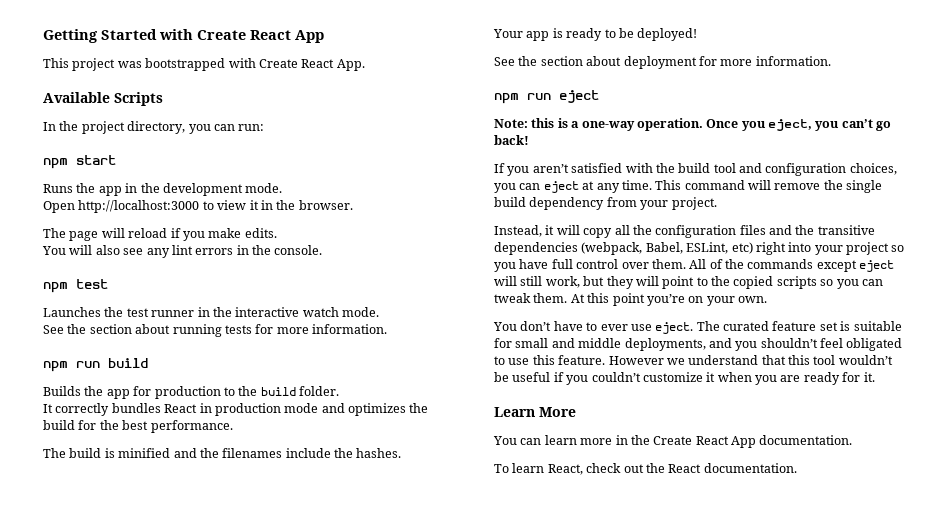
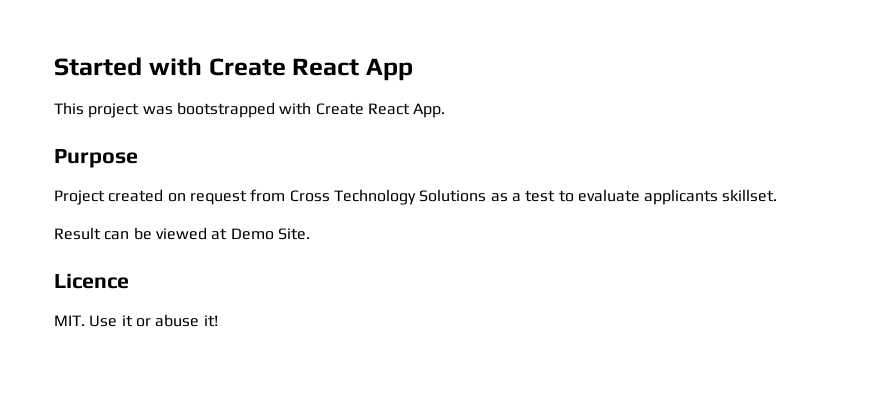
[43,29,98,43] Getting -> (54, 66) none
[43,92,163,106] [43,121,265,134] [43,155,116,169] [43,183,283,196] [43,200,353,213] [43,228,277,241] [42,245,323,258] [43,279,108,293] [43,307,379,317] [43,324,387,337] [43,358,148,372] [43,386,339,399] [43,403,429,416] [43,420,233,433] [43,448,402,458] [493,28,698,41] [494,56,831,69] [494,90,599,104] [494,118,892,131] [494,135,529,145] [494,163,897,176] [494,180,883,193] [494,197,717,210] [494,225,875,238] [494,242,905,255] [494,259,895,272] [494,276,883,289] [494,293,767,306] [493,321,902,334] [494,338,903,351] [494,355,893,365] [494,372,875,385] [494,407,576,417] [493,435,853,448] [494,463,797,475] Available Scripts // In the project directory, you can run: // npm start // Runs the app in the development mode. // Open http://localhost:3000 to view it in the browser. // The page will reload if you make edits. // You will also see any lint errors in the console. // npm test // Launches the test runner in the interactive watch mode. // See the section about running tests for more information. // npm run build // Builds the app for production to the build folder. // It correctly bundles React in production mode and optimizes the build for the best performance. // The build is minified and the filenames include the hashes. // Your app is ready to be deployed! // See the section about deployment for more information. // npm run eject // Note: this is a one-way operation. Once you eject, you can’t go back! // If you aren’t satisfied with the build tool and configuration choices, you can eject at any time. This command will remove the single build dependency from your project. // Instead, it will copy all the configuration files and the transitive dependencies (webpack, Babel, ESLint, etc) right into your project so you have full control over them. All of the commands except eject will still work, but they will point to the copied scripts so you can tweak them. At this point you’re on your own. // You don’t have to ever use eject. The curated feature set is suitable for small and middle deployments, and you shouldn’t feel obligated to use this feature. However we understand that this tool wouldn’t be useful if you couldn’t customize it when you are ready for it. // Learn More // You can learn more in the Create React App documentation. // To learn React, check out the React documentation. -> [54,149,138,168] [54,189,778,205] [54,227,310,240] [54,273,129,289] [54,314,218,327] Purpose // Project created on request from Cross Technology Solutions as a test to evaluate applicants skillset. // Result can be viewed at Demo Site. // Licence // MIT. Use it or abuse it!

